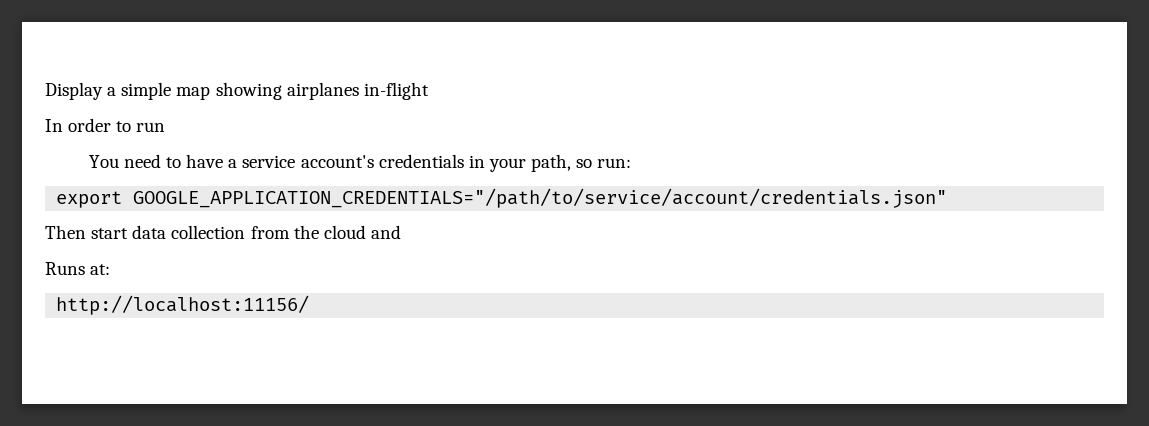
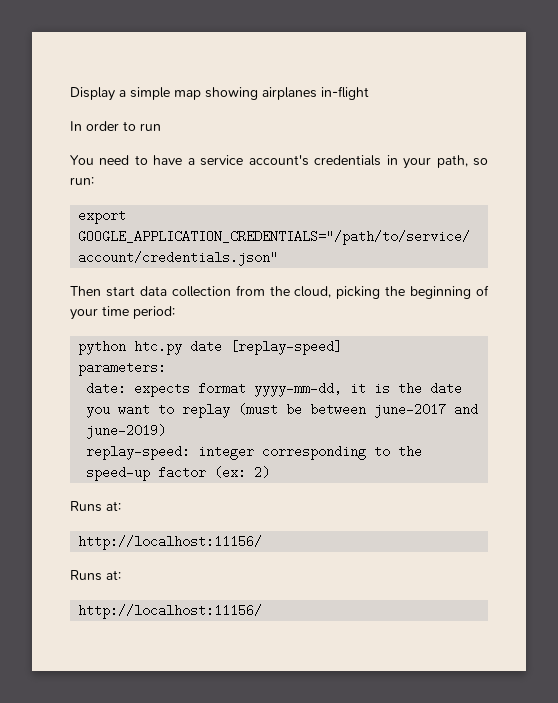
[323,225,401,239] [45,262,111,275] [56,295,310,315] cloud and // Runs at: // http://localhost:11156/ -> [294,285,489,299] [70,306,175,320] [78,340,343,355] [78,361,167,376] [86,382,463,397] [86,403,479,418] [86,424,167,439] [86,445,423,460] [86,466,271,481] [70,501,121,512] [78,535,263,550] [70,570,121,581] [78,604,263,619] cloud, picking the beginning of your time period: // python htc.py date [replay-speed] // parameters: // date: expects format yyyy-mm-dd, it is the date you want to replay (must be between june-2017 and june-2019) // replay-speed: integer corresponding to the speed-up factor (ex: 2) // Runs at: // http://localhost:11156/ // Runs at: // http://localhost:11156/

